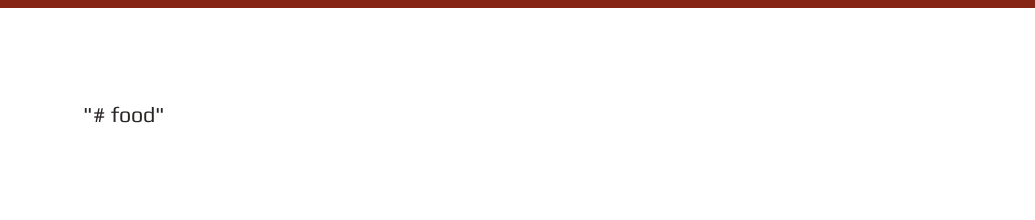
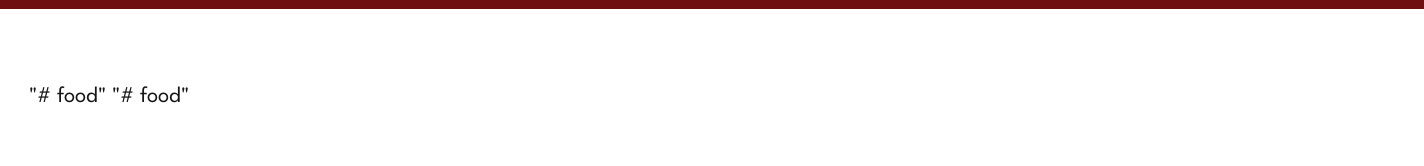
[83,106,165,123] "# food" -> [29,86,190,103] "# food" "# food"

